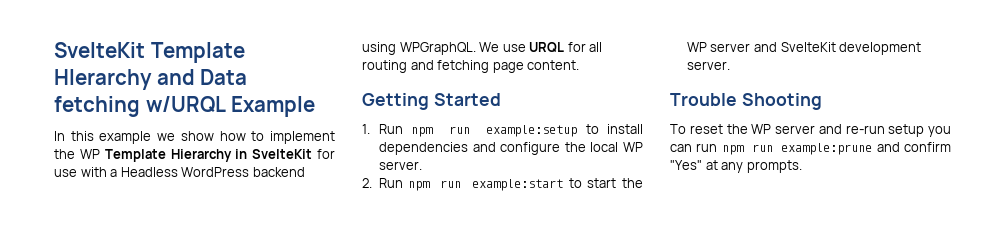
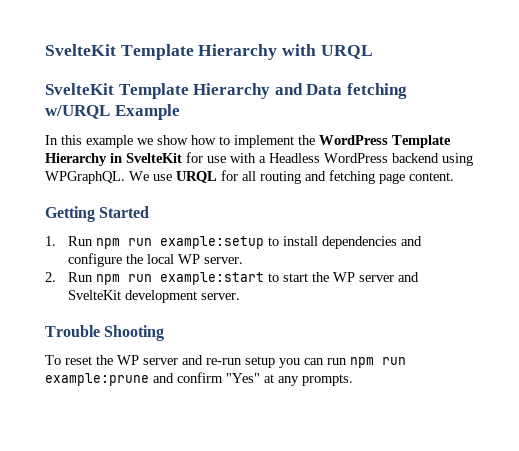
[54,42,245,63] [54,69,152,90] SvelteKit Template HIerarchy -> [45,44,373,60] [45,83,271,99] SvelteKit Template Hierarchy with URQL // SvelteKit Template Hierarchy
[79,149,100,159] WP -> [319,135,388,145] WordPress

